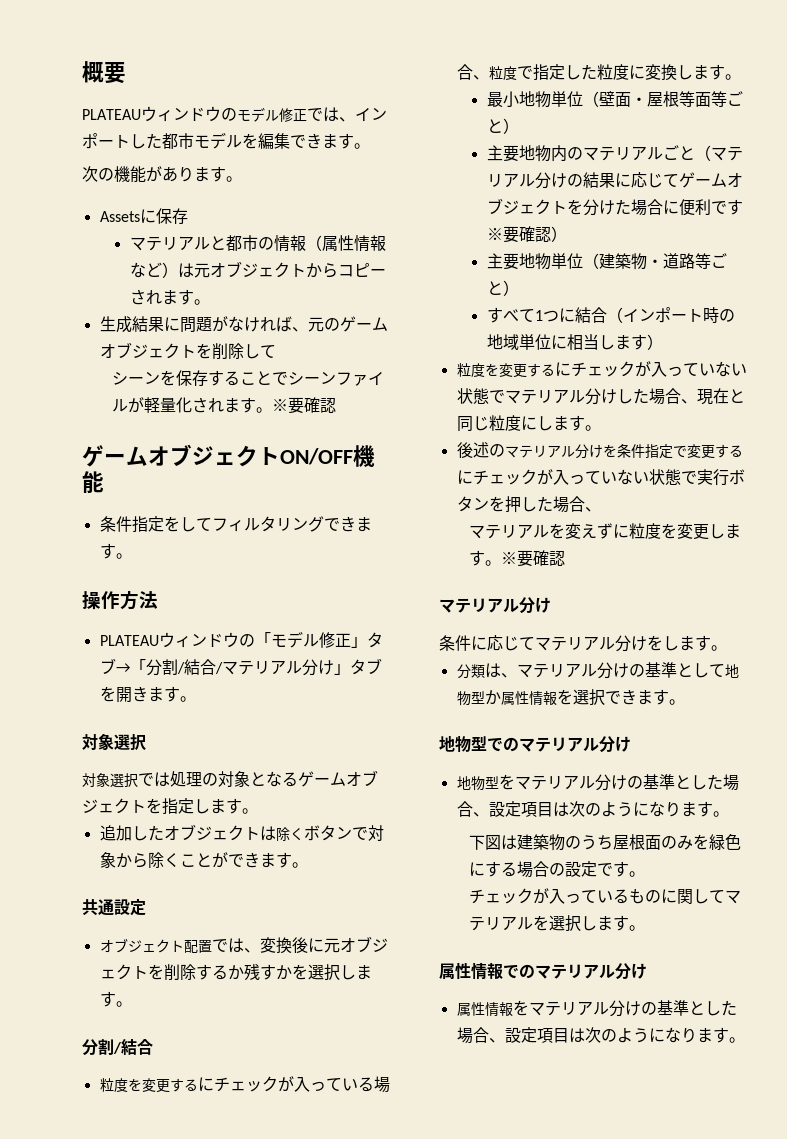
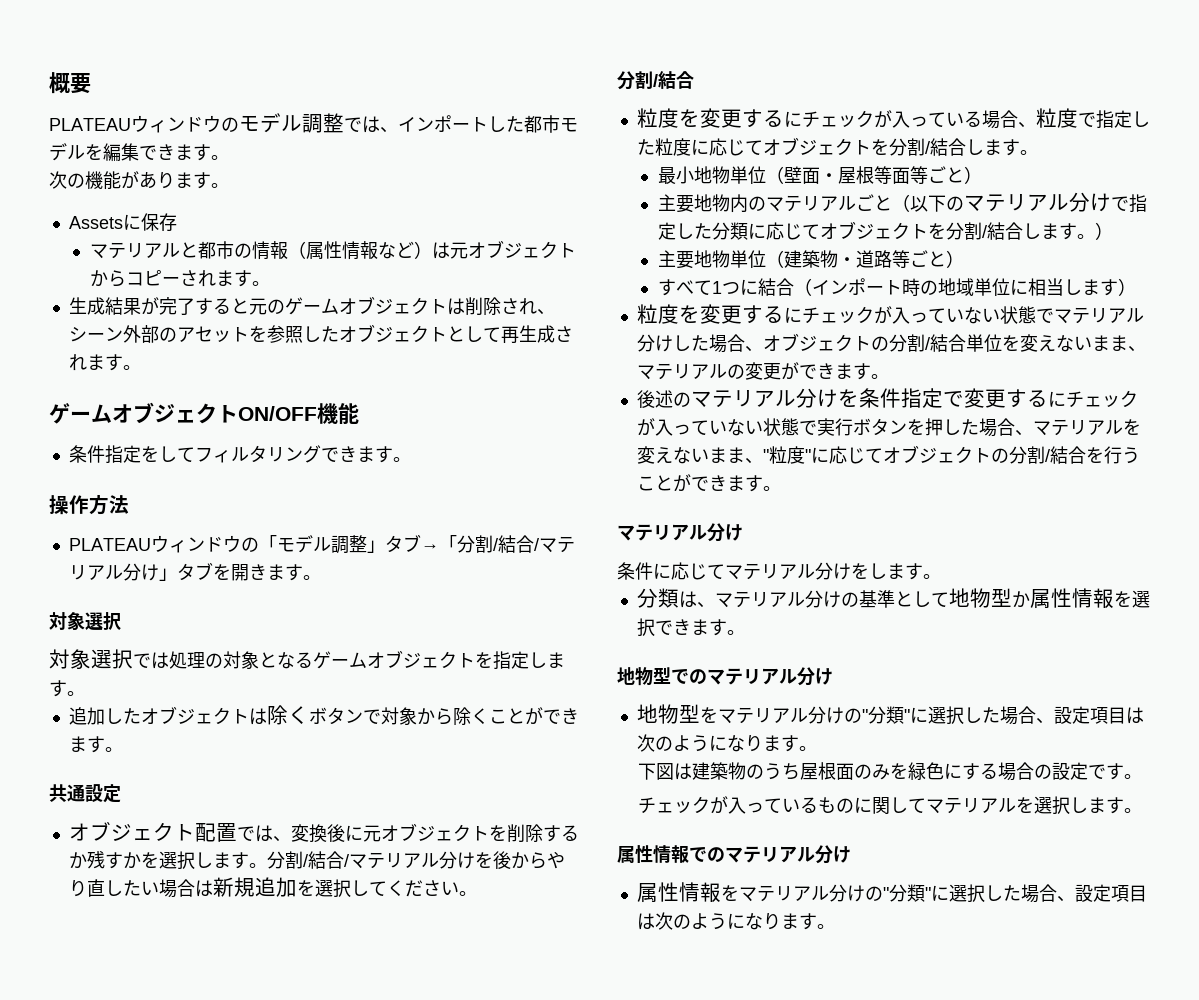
[279,108,307,122] 修正 -> [302,113,344,133] 調整
[163,316,308,333] に問題がなければ、 -> [140,297,249,315] が完了すると
[195,343,276,359] [111,370,384,386] [111,397,336,414] を削除して // シーンを保存することでシーンファイルが軽量化されます。※要確認 -> [446,297,555,315] [68,324,573,344] [68,354,141,371] は削除され、シーン外部のアセットを参照したオブジェクトとして再生成されます。
[318,632,351,648] 修正 -> [330,535,367,554] 調整
(132, 1004) none -> [266,851,565,869] [68,877,477,898] 分割/結合/マテリアル分けを後からやり直したい場合は新規追加を選択してください。
[644,64,677,81] 変換 -> [708,137,966,156] 応じてオブジェクトを分割/結合
[710,146,743,161] [486,172,743,189] [486,198,743,216] [486,226,551,243] マテリアル分けの結果に応じてゲームオブジェクトを分けた場合に便利です※要確認 -> [909,192,1147,213] [657,221,1095,240] 以下のマテリアル分けで指定した分類に応じてオブジェクトを分割/結合します。
[696,388,745,405] [456,415,553,432] 現在と同じ粒度にし -> [762,333,1146,352] [636,362,835,380] オブジェクトの分割/結合単位を変えないまま、マテリアルの変更ができ
(601, 509) // -> (1033, 433) none
[596,523,741,540] [468,550,565,567] ずに粒度を変更します。※要確認 -> [672,445,1140,464] [636,474,781,492] ないまま、"粒度"に応じてオブジェクトの分割/結合を行うことができます。
[642,774,691,790] 基準と -> [861,706,964,725] "分類"に選択
[656,1000,705,1016] 基準と -> [882,884,985,903] "分類"に選択

